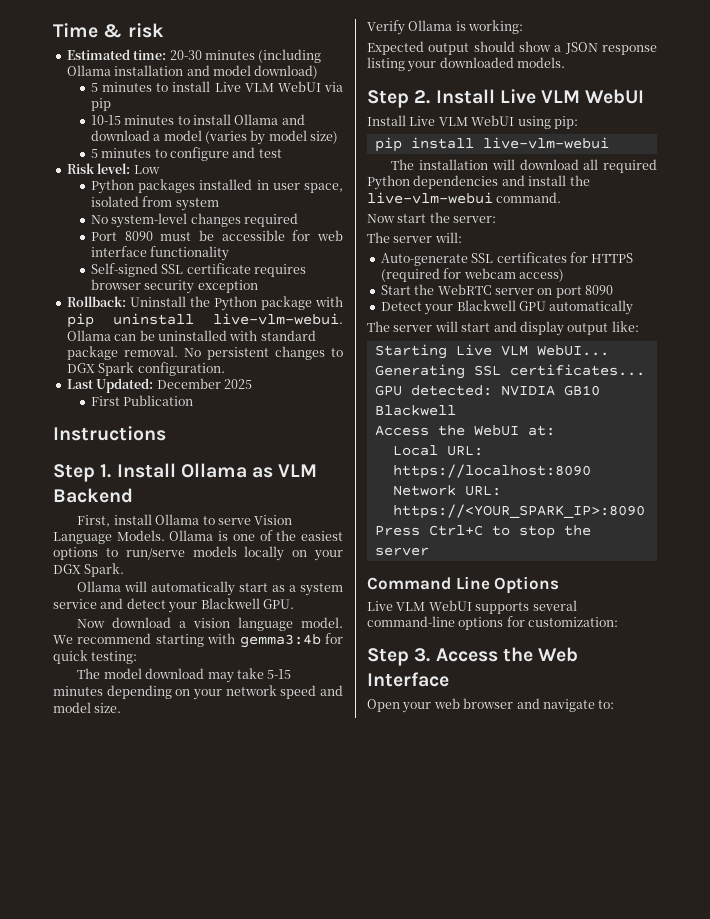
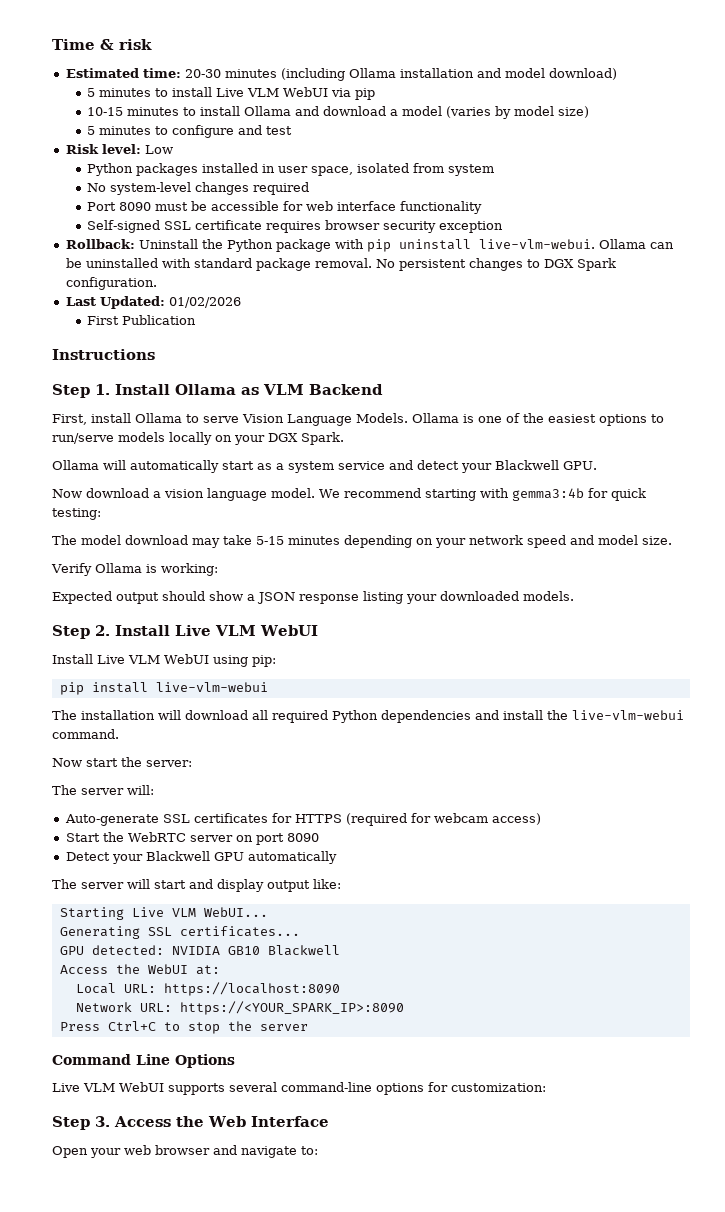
[156,378,252,389] December 2025 -> [168,297,241,308] 01/02/2026

